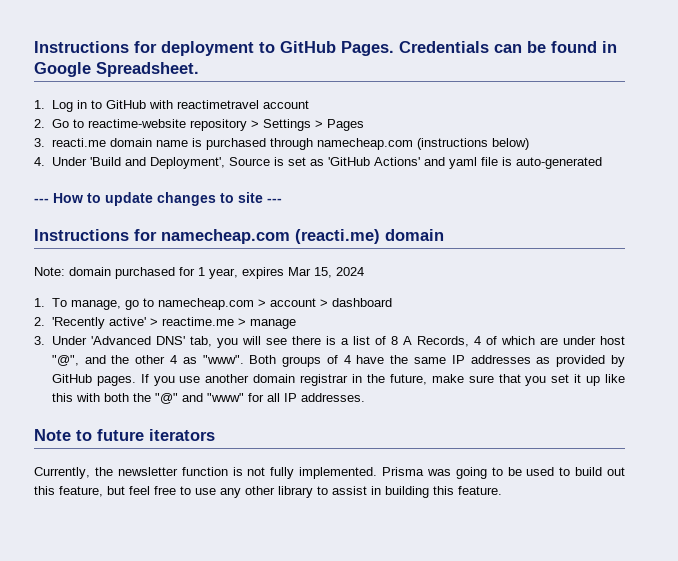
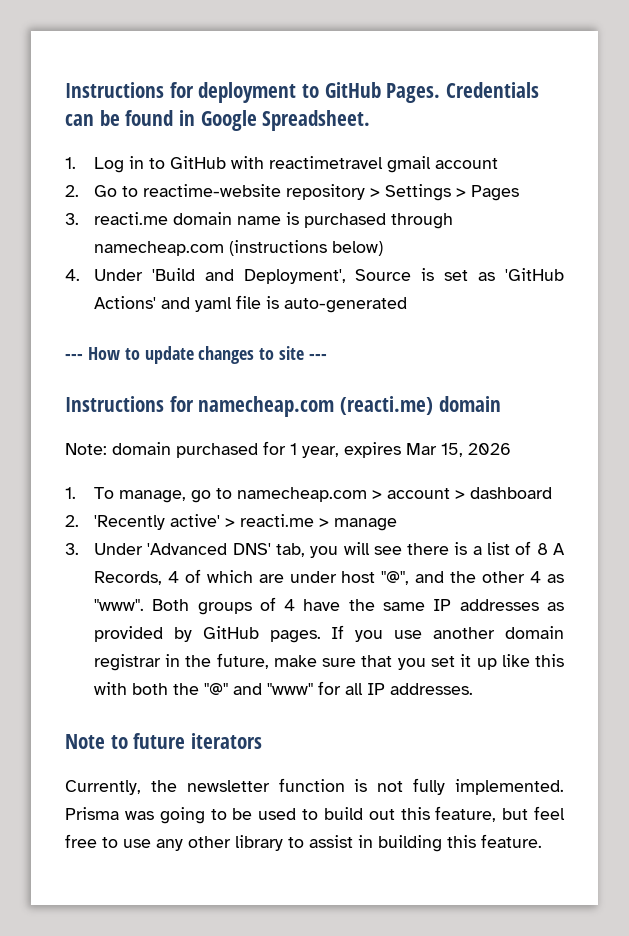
(259, 104) none -> [386,156,431,173] gmail
[336,267,364,276] 2024 -> [468,443,511,455] 2026
[161,317,234,326] reactime.me -> [239,514,314,527] reacti.me

